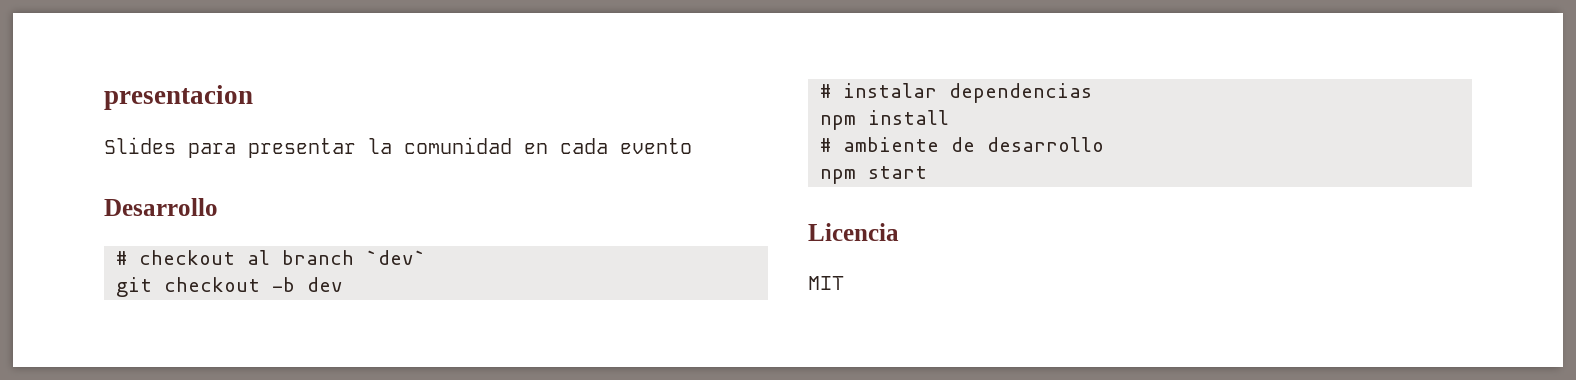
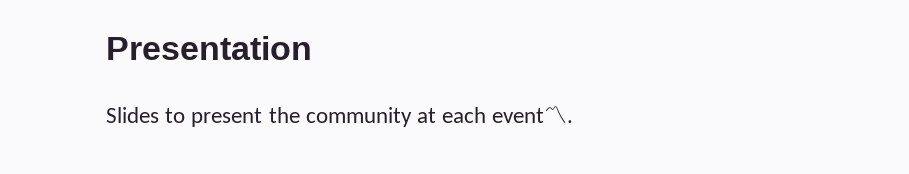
[104,85,253,110] presentacion -> [106,36,312,60] Presentation
[188,137,692,158] [104,198,218,216] [116,250,426,265] [116,277,343,297] [820,83,1092,103] [820,110,949,130] [820,137,1104,152] [820,166,927,184] [808,223,899,241] [808,276,844,290] para presentar la comunidad en cada evento // Desarrollo // # checkout al branch `dev` // git checkout -b dev // # instalar dependencias // npm install // # ambiente de desarrollo // npm start // Licencia // MIT -> [165,106,574,127] to present the community at each event〽.

